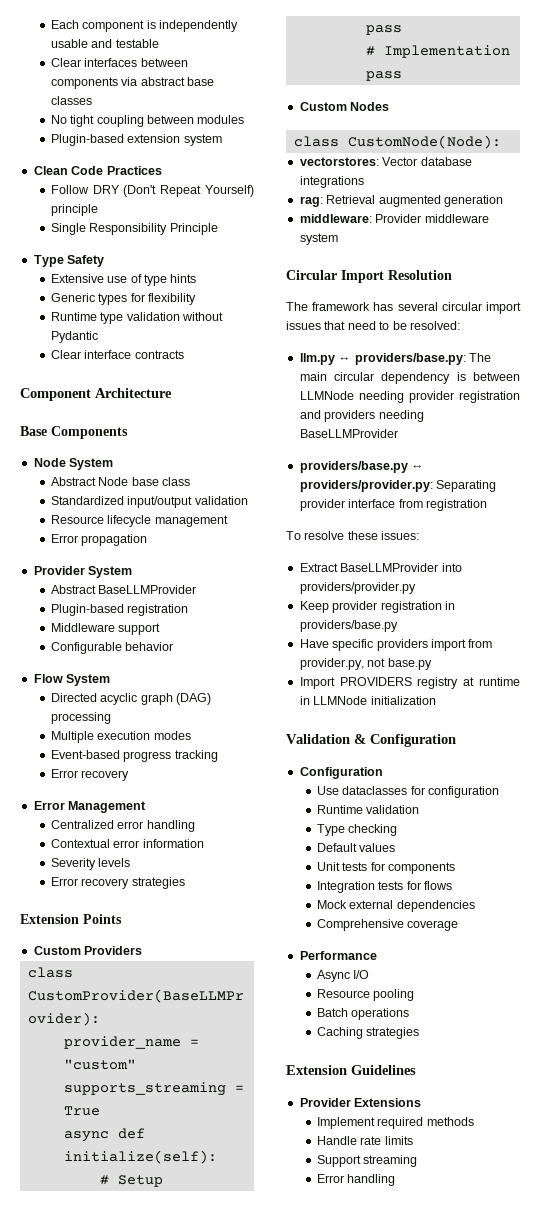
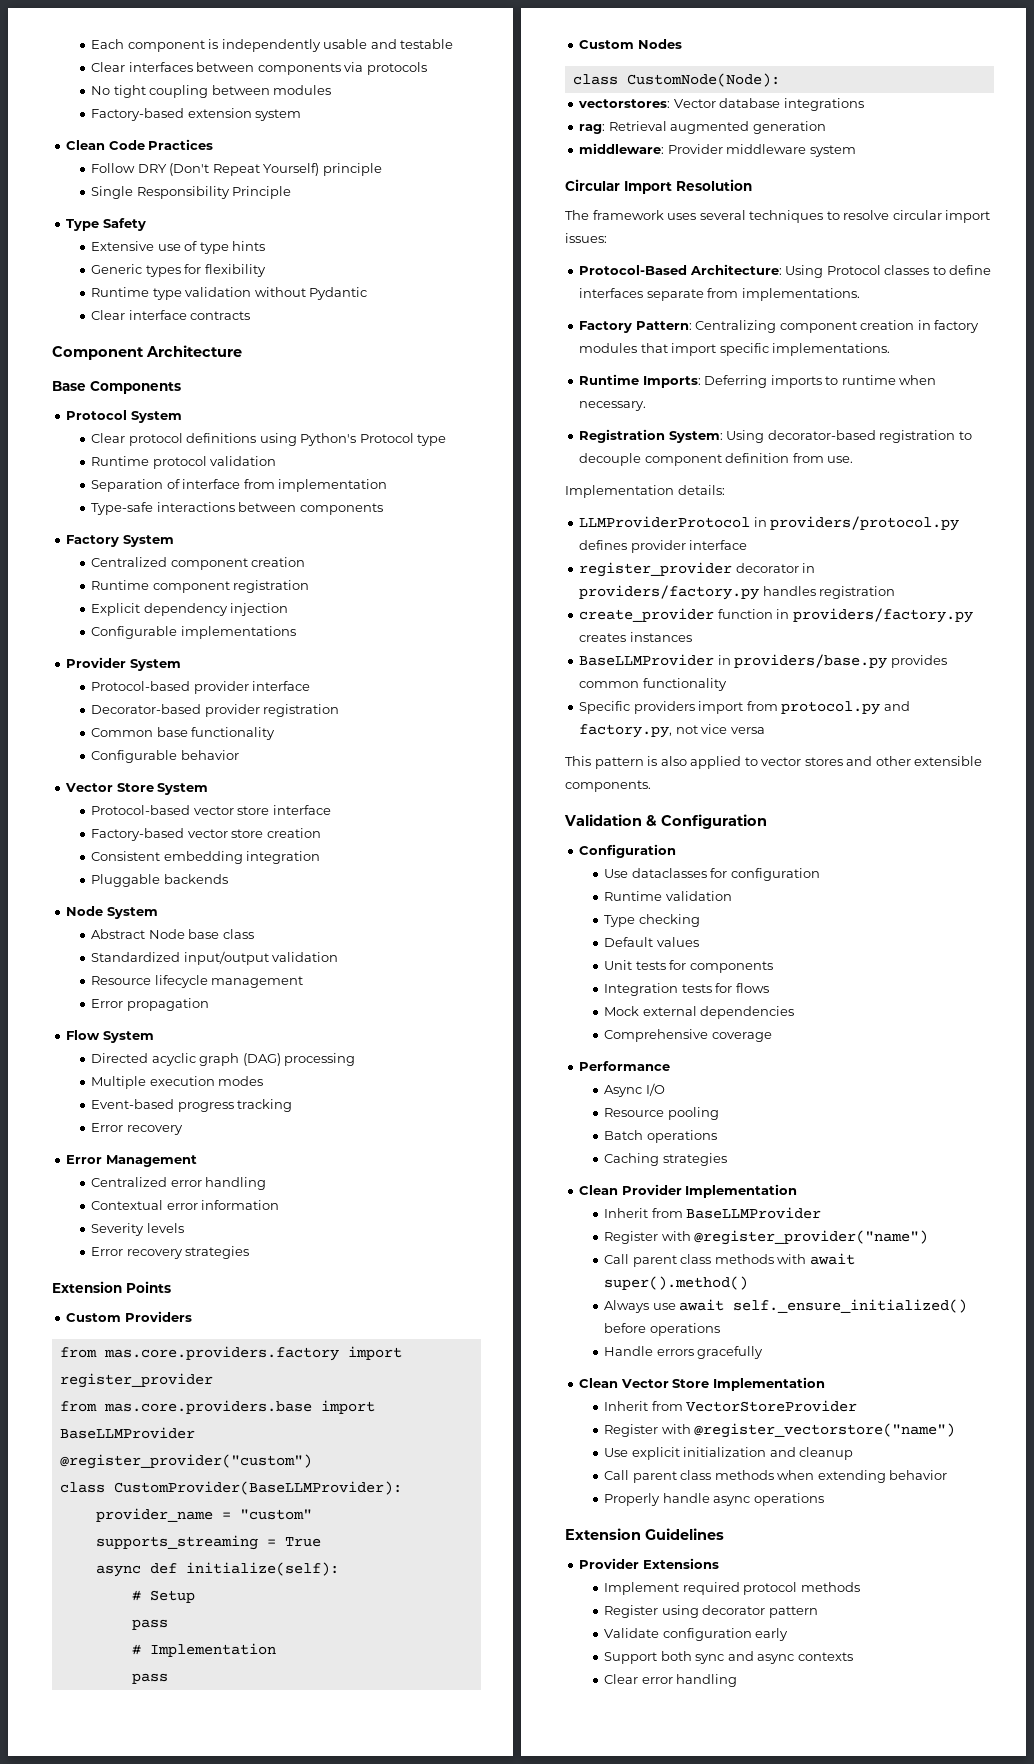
[140,77,214,86] [50,96,92,105] abstract base classes -> [366,62,427,75] protocols
[50,134,124,146] Plugin-based -> [91,108,185,121] Factory-based
(128, 432) none -> [66,410,182,423] [91,433,447,446] [91,456,277,469] [91,479,388,492] [91,502,383,515] [66,535,174,547] [91,557,306,570] [91,580,310,593] [91,603,289,616] [91,626,296,639] [66,657,181,671] [91,681,311,694] [91,704,340,717] [91,727,276,740] [91,750,239,763] [65,783,209,795] [91,805,331,815] [91,828,321,841] [91,851,321,864] [91,874,228,887] // Protocol System // Clear protocol definitions using Python's Protocol type // Runtime protocol validation // Separation of interface from implementation // Type-safe interactions between components // Factory System // Centralized component creation // Runtime component registration // Explicit dependency injection // Configurable implementations // Provider System // Protocol-based provider interface // Decorator-based provider registration // Common base functionality // Configurable behavior // Vector Store System // Protocol-based vector store interface // Factory-based vector store creation // Consistent embedding integration // Pluggable backends
[33,566,133,578] [50,585,197,594] [50,604,189,616] [50,623,161,635] [50,642,174,654] // Provider System // Abstract BaseLLMProvider // Plugin-based registration // Middleware support // Configurable behavior -> (209, 1004) none
(143, 950) none -> [59,1346,402,1361] [59,1373,213,1388] [59,1400,375,1414] [59,1427,195,1439] [59,1454,312,1469] // from mas.core.providers.factory import register_provider // from mas.core.providers.base import BaseLLMProvider // @register_provider("custom")
[373,302,521,314] [286,321,460,330] [299,353,491,365] [299,372,520,384] [299,391,520,403] [299,410,424,422] [299,429,398,438] [299,461,425,473] [299,480,497,492] [299,499,487,511] [286,531,420,540] [299,563,462,572] [299,582,416,594] [299,601,455,613] [299,620,398,632] [299,639,493,651] [299,658,432,670] [299,677,520,689] [299,696,436,705] has several circular import issues that need to be resolved: // llm.py ↔ providers/base.py: The main circular dependency is between LLMNode needing provider registration and providers needing BaseLLMProvider // providers/base.py ↔ providers/provider.py: Separating provider interface from registration // To resolve these issues: // Extract BaseLLMProvider into providers/provider.py // Keep provider registration in providers/base.py // Have specific providers import from provider.py, not base.py // Import PROVIDERS registry at runtime in LLMNode initialization -> [667,210,991,223] [565,233,607,243] [579,264,992,278] [579,288,860,301] [579,320,980,333] [579,343,891,356] [579,374,937,388] [579,401,647,411] [579,429,972,443] [579,453,854,466] [565,485,725,498] [579,516,960,531] [579,540,748,553] [579,562,816,577] [579,585,896,600] [579,608,973,623] [579,632,692,642] [579,654,947,669] [579,678,727,691] [579,701,910,715] [579,724,765,738] [565,756,983,769] [565,780,651,792] uses several techniques to resolve circular import issues: // Protocol-Based Architecture: Using Protocol classes to define interfaces separate from implementations. // Factory Pattern: Centralizing component creation in factory modules that import specific implementations. // Runtime Imports: Deferring imports to runtime when necessary. // Registration System: Using decorator-based registration to decouple component definition from use. // Implementation details: // LLMProviderProtocol in providers/protocol.py defines provider interface // register_provider decorator in providers/factory.py handles registration // create_provider function in providers/factory.py creates instances // BaseLLMProvider in providers/base.py provides common functionality // Specific providers import from protocol.py and factory.py, not vice versa // This pattern is also applied to vector stores and other extensible components.
(420, 1033) none -> [579,1184,798,1198] [604,1207,822,1219] [604,1230,929,1245] [604,1253,855,1267] [604,1276,749,1290] [604,1299,968,1313] [604,1323,720,1336] [604,1346,764,1359] [579,1377,825,1391] [604,1400,858,1412] [604,1423,956,1438] [604,1447,854,1460] [604,1470,948,1483] [604,1493,824,1506] // Clean Provider Implementation // Inherit from BaseLLMProvider // Register with @register_provider("name") // Call parent class methods with await super().method() // Always use await self._ensure_initialized() before operations // Handle errors gracefully // Clean Vector Store Implementation // Inherit from VectorStoreProvider // Register with @register_vectorstore("name") // Use explicit initialization and cleanup // Call parent class methods when extending behavior // Properly handle async operations
(424, 1123) none -> [743,1582,798,1595] protocol
[316,1136,413,1145] [316,1155,418,1167] [316,1174,344,1183] Handle rate limits // Support streaming // Error -> [604,1605,818,1618] [604,1628,789,1641] [604,1651,853,1664] [604,1674,673,1684] Register using decorator pattern // Validate configuration early // Support both sync and async contexts // Clear error

